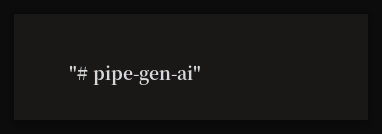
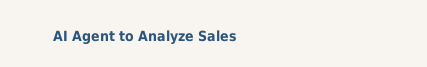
[69,65,201,85] "# pipe-gen-ai" -> [53,30,237,45] AI Agent to Analyze Sales

